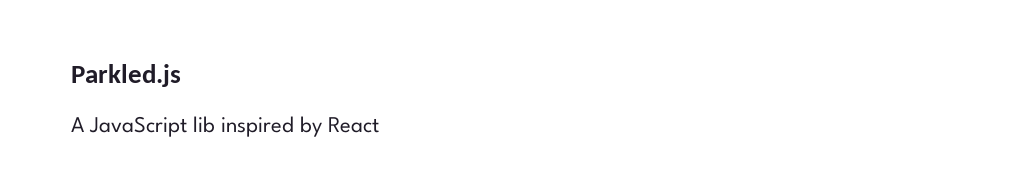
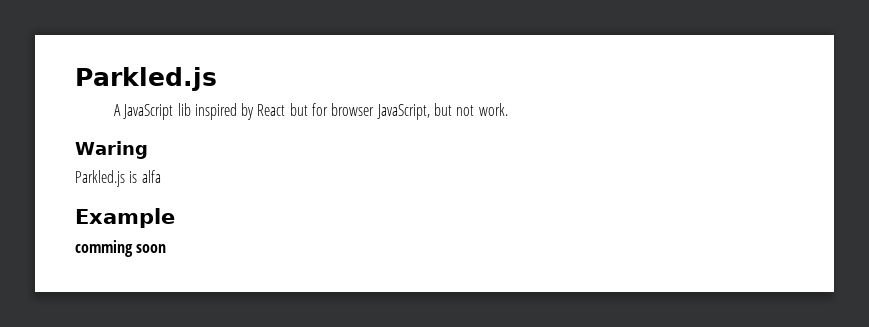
(380, 125) none -> [289,103,508,120] [75,141,148,159] [75,170,161,187] [75,208,175,228] [75,240,167,257] but for browser JavaScript, but not work. // Waring // Parkled.js is alfa // Example // comming soon

